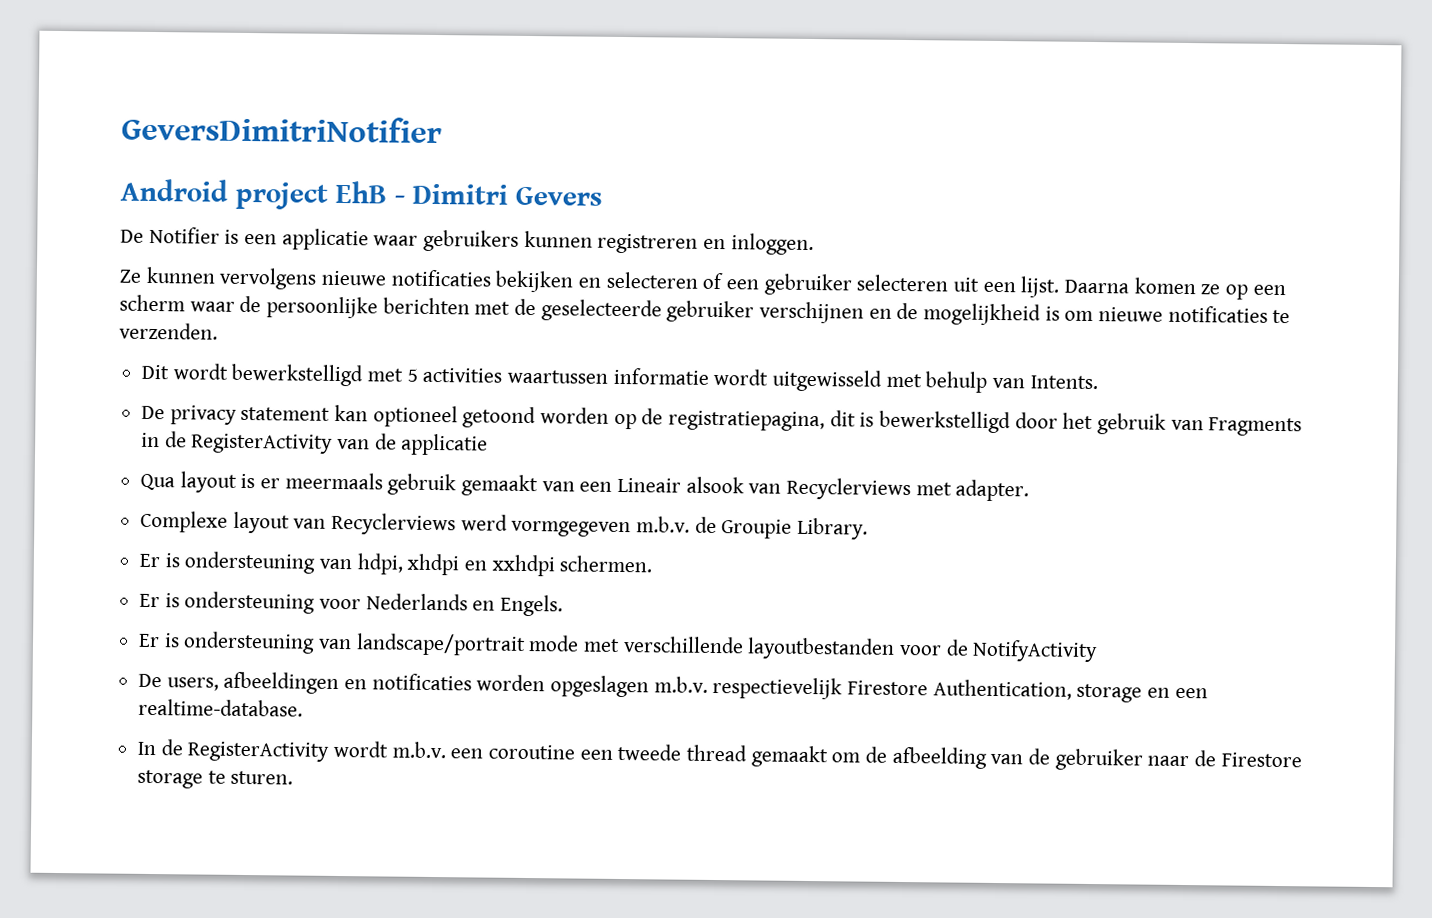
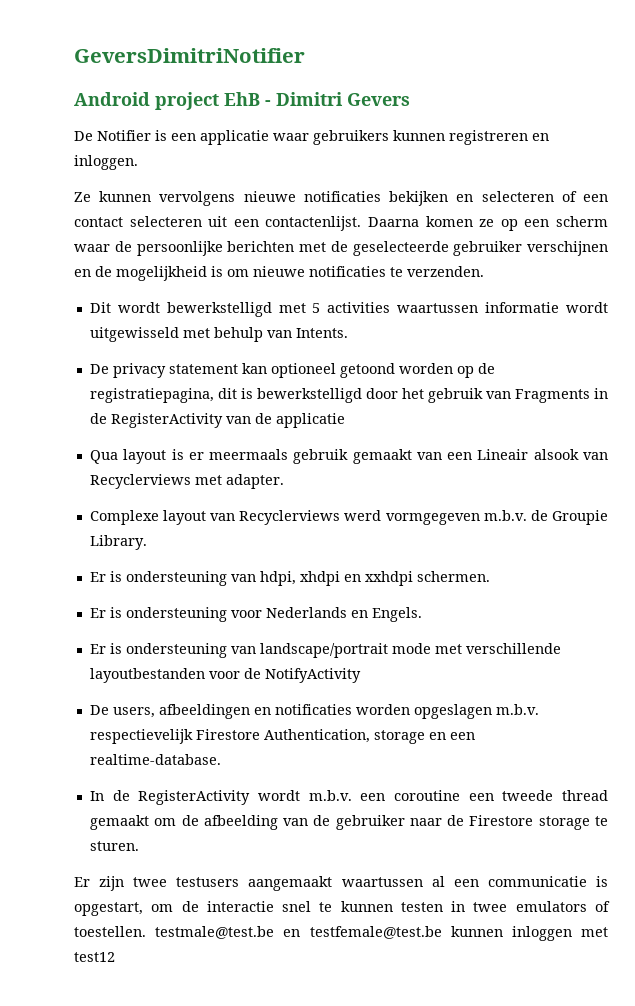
[763,273,852,296] gebruiker -> [74,217,123,227] contact
[1020,276,1060,298] lijst. -> [265,216,362,231] contactenlijst.
(294, 777) none -> [74,876,608,891] [74,901,610,916] [74,926,608,941] [74,952,115,962] // Er zijn twee testusers aangemaakt waartussen al een communicatie is opgestart, om de interactie snel te kunnen testen in twee emulators of toestellen. testmale@test.be en testfemale@test.be kunnen inloggen met test12

